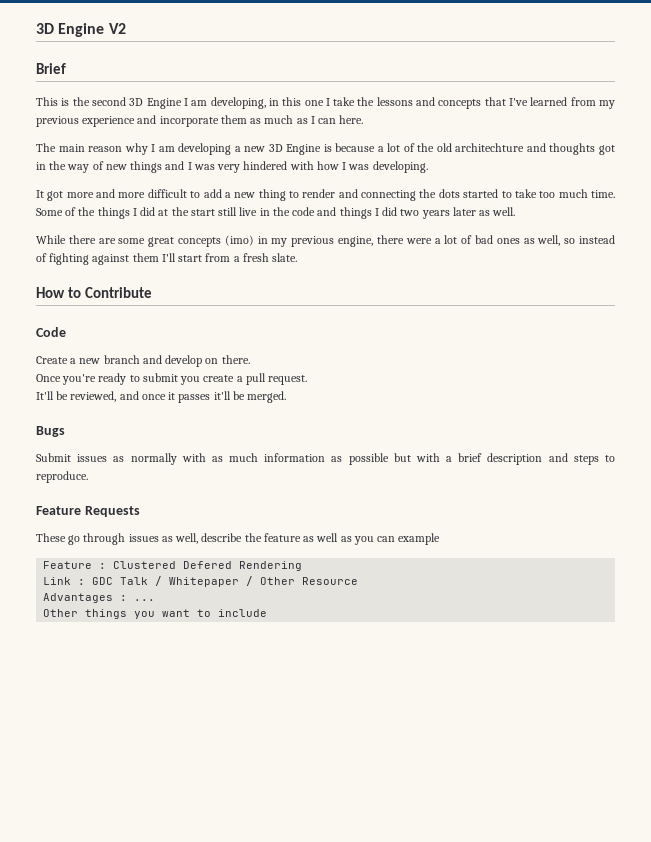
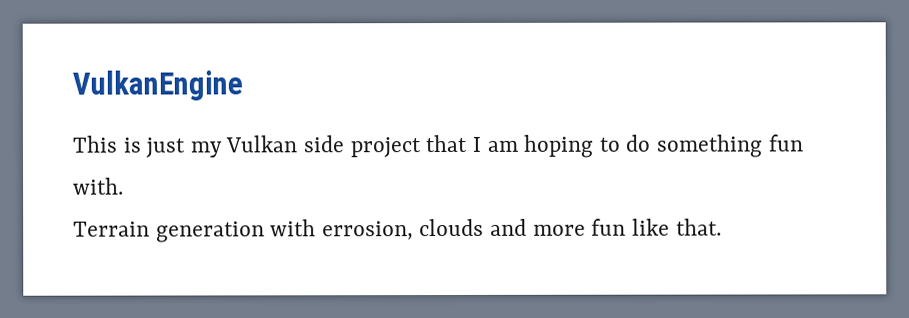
[36,23,126,37] [36,63,66,74] [36,97,615,109] [36,115,364,127] [36,143,615,155] [36,161,428,173] [36,189,616,201] [36,207,516,219] [36,235,615,247] [36,253,298,265] [36,287,152,298] [36,327,66,337] [36,355,250,367] [36,373,308,385] [36,391,287,403] [36,426,65,437] [36,453,615,465] [36,471,88,483] [36,506,140,517] [36,533,441,545] [43,561,303,571] [43,576,359,587] [43,593,156,603] [43,609,268,619] 3D Engine V2 // Brief // This is the second 3D Engine I am developing, in this one I take the lessons and concepts that I've learned from my previous experience and incorporate them as much as I can here. // The main reason why I am developing a new 3D Engine is because a lot of the old architechture and thoughts got in the way of new things and I was very hindered with how I was developing. // It got more and more difficult to add a new thing to render and connecting the dots started to take too much time. Some of the things I did at the start still live in the code and things I did two years later as well. // While there are some great concepts (imo) in my previous engine, there were a lot of bad ones as well, so instead of fighting against them I'll start from a fresh slate. // How to Contribute // Code // Create a new branch and develop on there. // Once you're ready to submit you create a pull request. // It'll be reviewed, and once it passes it'll be merged. // Bugs // Submit issues as normally with as much information as possible but with a brief description and steps to reproduce. // Feature Requests // These go through issues as well, describe the feature as well as you can example // Feature : Clustered Defered Rendering // Link : GDC Talk / Whitepaper / Other Resource // Advantages : ... // Other things you want to include -> [72,70,243,101] [72,134,803,158] [73,177,124,195] [73,218,722,243] VulkanEngine // This is just my Vulkan side project that I am hoping to do something fun with. // Terrain generation with errosion, clouds and more fun like that.

